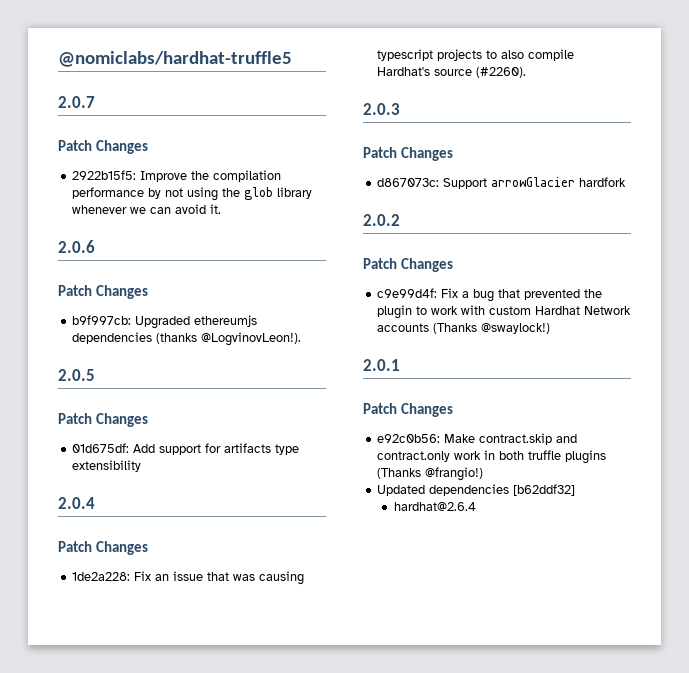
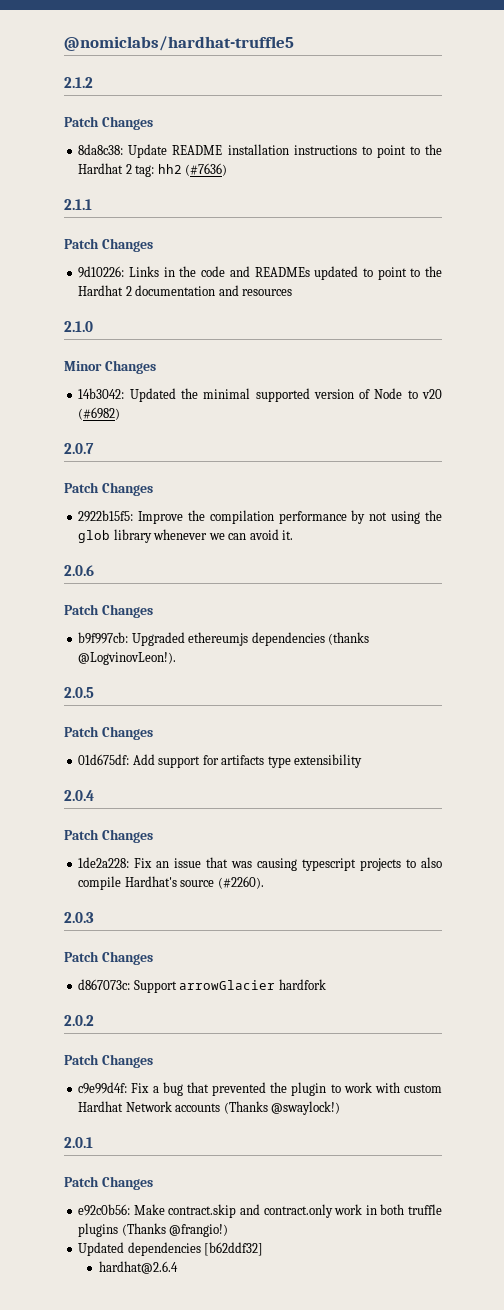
(292, 59) none -> [64,77,93,88] [64,116,153,130] [78,144,442,158] [78,163,228,177] [64,199,92,210] [64,238,153,252] [78,266,442,280] [78,285,293,296] [64,321,93,332] [64,360,156,374] [78,388,443,402] [78,407,121,420] // 2.1.2 // Patch Changes // 8da8c38: Update README installation instructions to point to the Hardhat 2 tag: hh2 (#7636) // 2.1.1 // Patch Changes // 9d10226: Links in the code and READMEs updated to point to the Hardhat 2 documentation and resources // 2.1.0 // Minor Changes // 14b3042: Updated the minimal supported version of Node to v20 (#6982)

